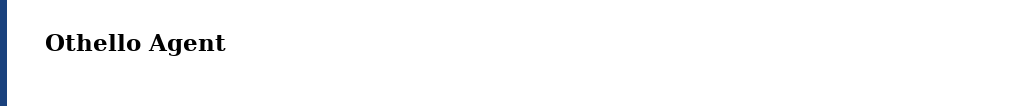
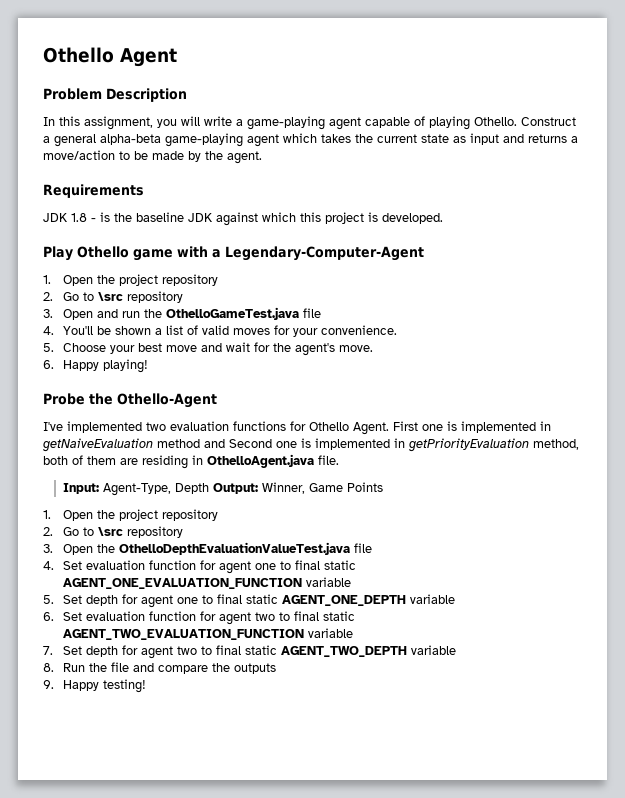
(226, 45) none -> [43,88,187,102] [43,116,576,130] [43,133,578,147] [43,150,262,164] [43,184,144,198] [43,212,443,226] [43,246,424,261] [43,274,219,286] [43,291,184,303] [43,307,322,320] [43,325,398,337] [43,342,374,356] [43,359,149,373] [43,393,217,408] [43,421,551,435] [42,438,579,452] [43,454,339,469] [63,482,384,496] [43,509,219,521] [43,526,184,538] [43,542,373,555] [43,560,357,574] [63,577,352,589] [43,594,456,608] [43,611,356,625] [63,628,354,640] [43,645,457,659] [43,662,277,674] [43,679,147,693] // Problem Description // In this assignment, you will write a game-playing agent capable of playing Othello. Construct a general alpha-beta game-playing agent which takes the current state as input and returns a move/action to be made by the agent. // Requirements // JDK 1.8 - is the baseline JDK against which this project is developed. // Play Othello game with a Legendary-Computer-Agent // 1. Open the project repository // 2. Go to \src repository // 3. Open and run the OthelloGameTest.java file // 4. You'll be shown a list of valid moves for your convenience. // 5. Choose your best move and wait for the agent's move. // 6. Happy playing! // Probe the Othello-Agent // I've implemented two evaluation functions for Othello Agent. First one is implemented in getNaiveEvaluation method and Second one is implemented in getPriorityEvaluation method, both of them are residing in OthelloAgent.java file. // Input: Agent-Type, Depth Output: Winner, Game Points // 1. Open the project repository // 2. Go to \src repository // 3. Open the OthelloDepthEvaluationValueTest.java file // 4. Set evaluation function for agent one to final static AGENT_ONE_EVALUATION_FUNCTION variable // 5. Set depth for agent one to final static AGENT_ONE_DEPTH variable // 6. Set evaluation function for agent two to final static AGENT_TWO_EVALUATION_FUNCTION variable // 7. Set depth for agent two to final static AGENT_TWO_DEPTH variable // 8. Run the file and compare the outputs // 9. Happy testing!

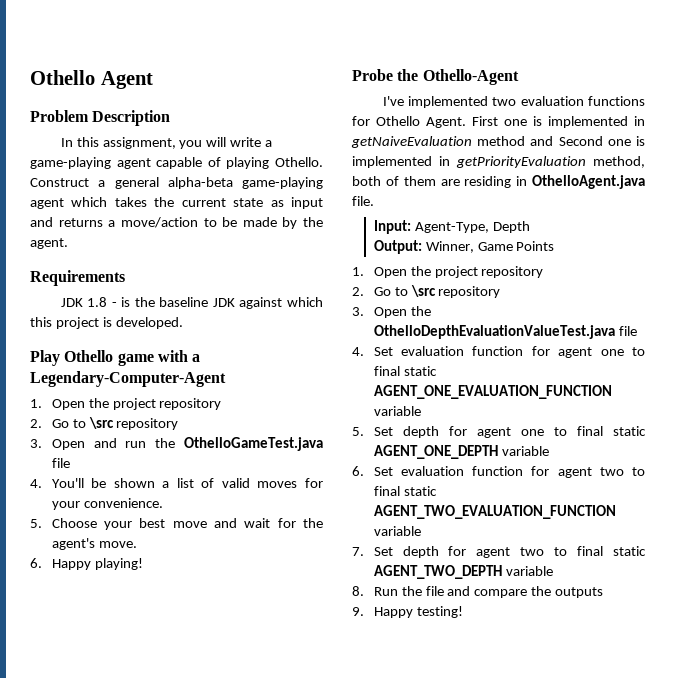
(210, 488) none -> (530, 227) //

